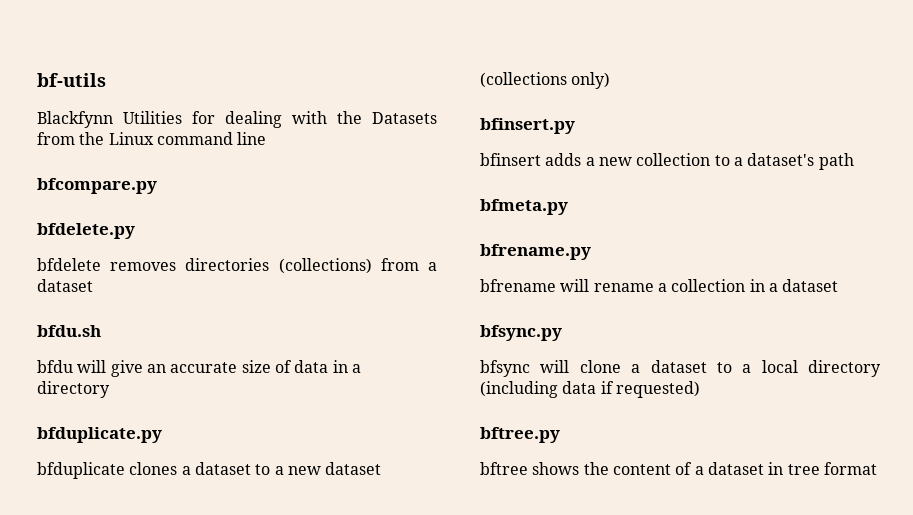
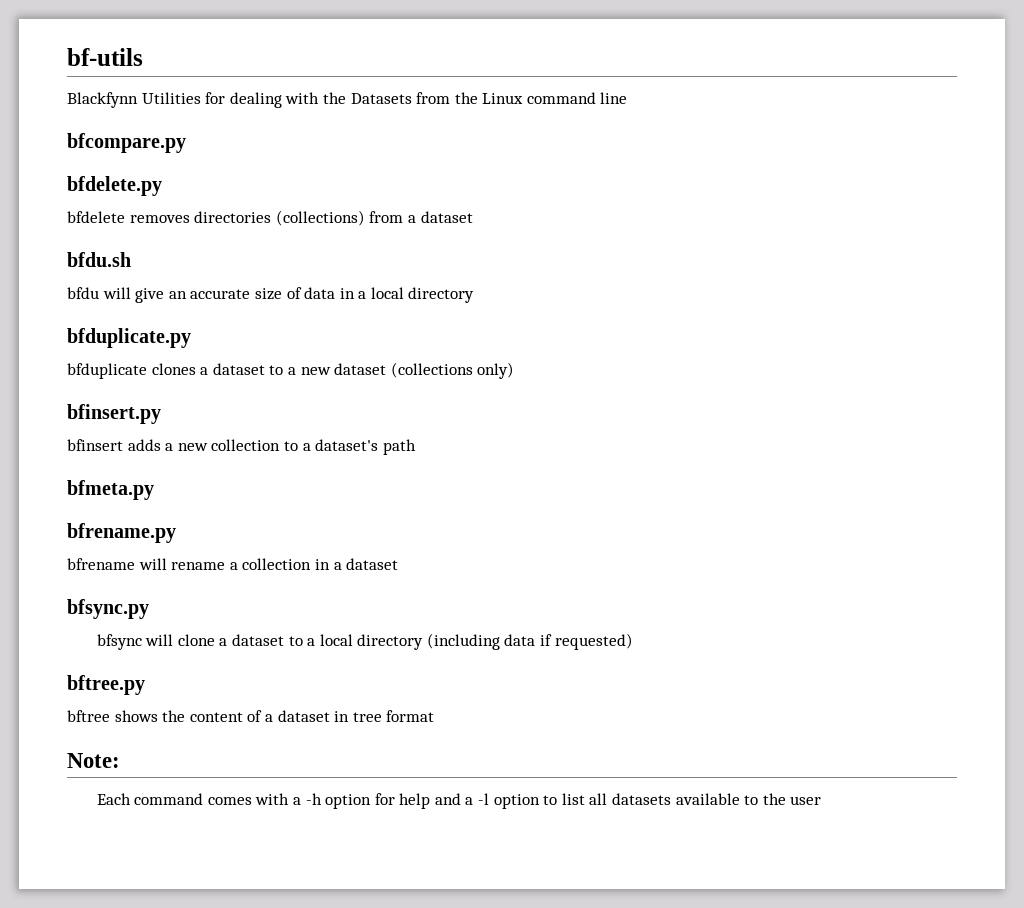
(361, 368) none -> [370,287,404,299] local
(877, 468) none -> [67,753,120,768] [96,793,822,809] // Note: // Each command comes with a -h option for help and a -l option to list all datasets available to the user

